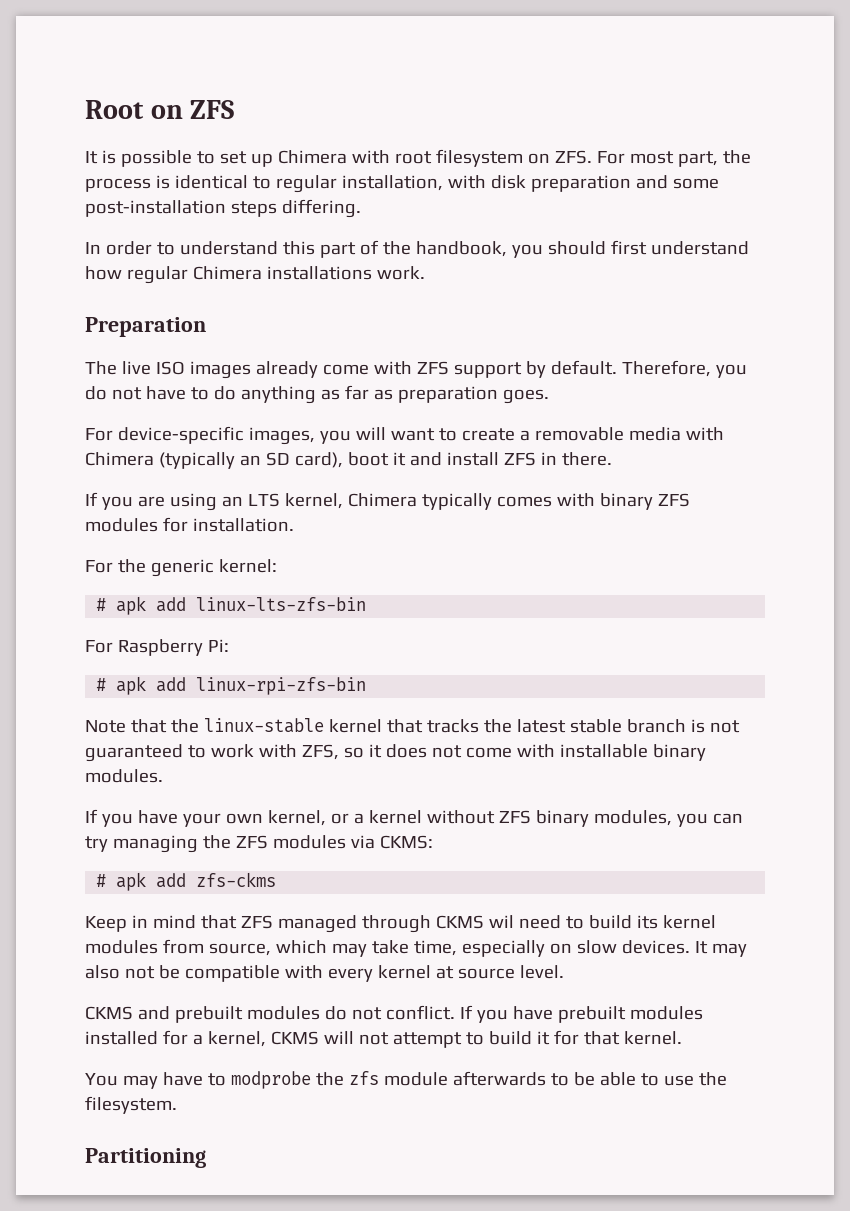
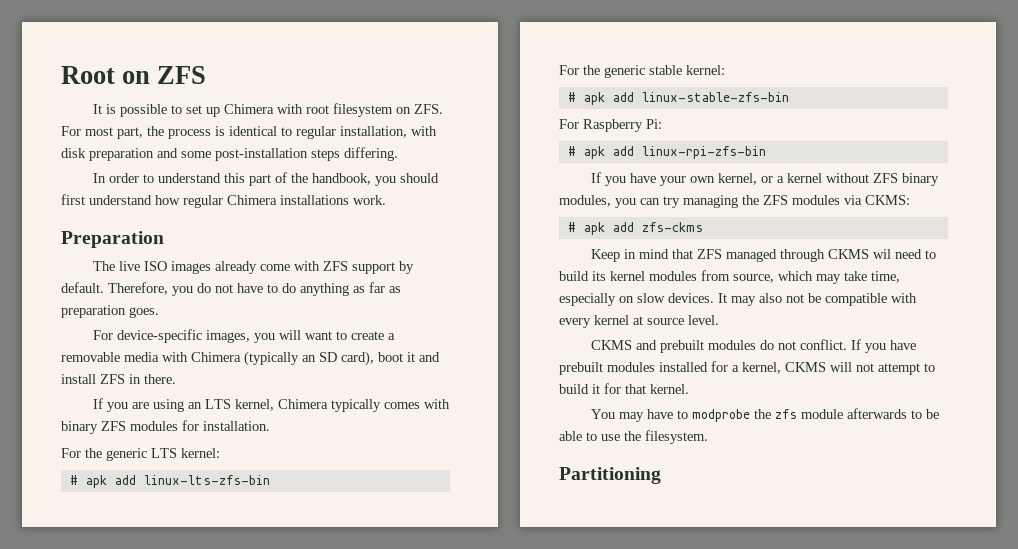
(214, 568) none -> [151,448,177,458] LTS
(367, 604) none -> [559,65,725,78] [567,92,789,105] // For the generic stable kernel: // # apk add linux-stable-zfs-bin
[85,718,740,733] [85,744,706,762] [85,769,163,783] // Note that the linux-stable kernel that tracks the latest stable branch is not guaranteed to work with ZFS, so it does not come with installable binary modules. -> (766, 152) none

